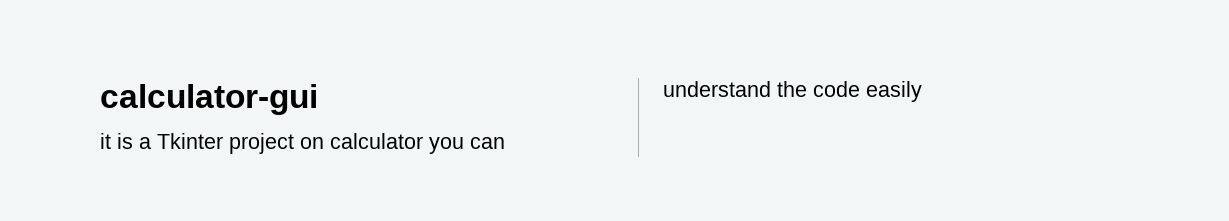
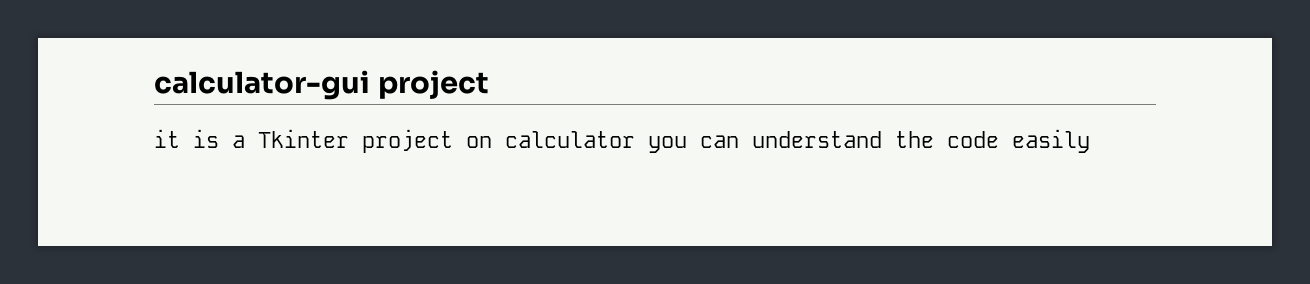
(318, 99) none -> [377,70,489,99] project

